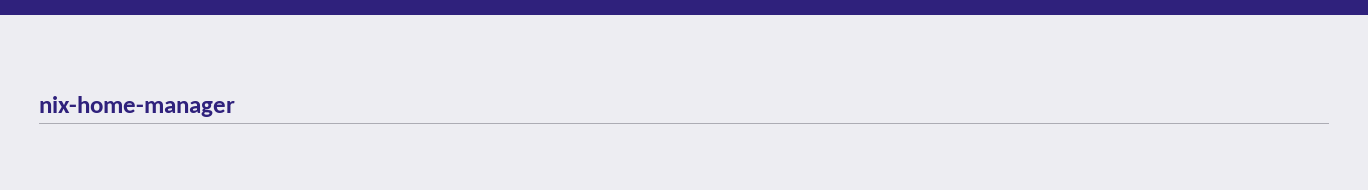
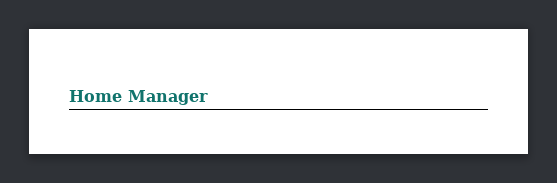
[39,96,235,117] nix-home-manager -> [69,90,208,105] Home Manager

